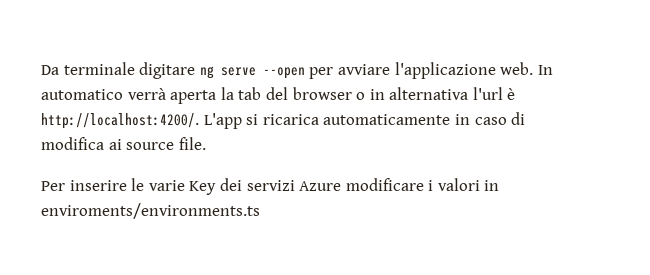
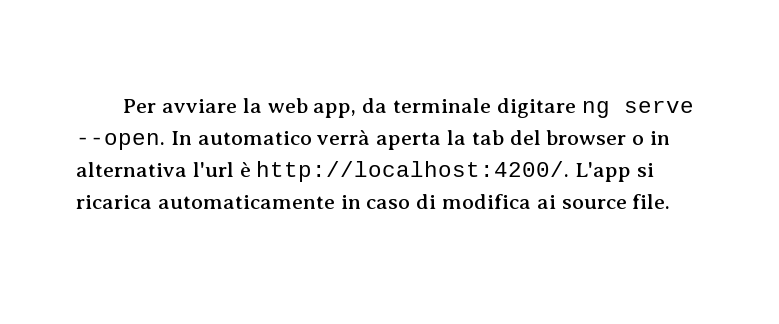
[41,62,534,79] Da terminale digitare ng serve --open per avviare l'applicazione web. -> [123,98,694,118] [76,133,165,150] Per avviare la web app, da terminale digitare ng serve --open.
[41,178,500,195] [41,203,260,219] // Per inserire le varie Key dei servizi Azure modificare i valori in enviroments/environments.ts -> (671, 201) none

